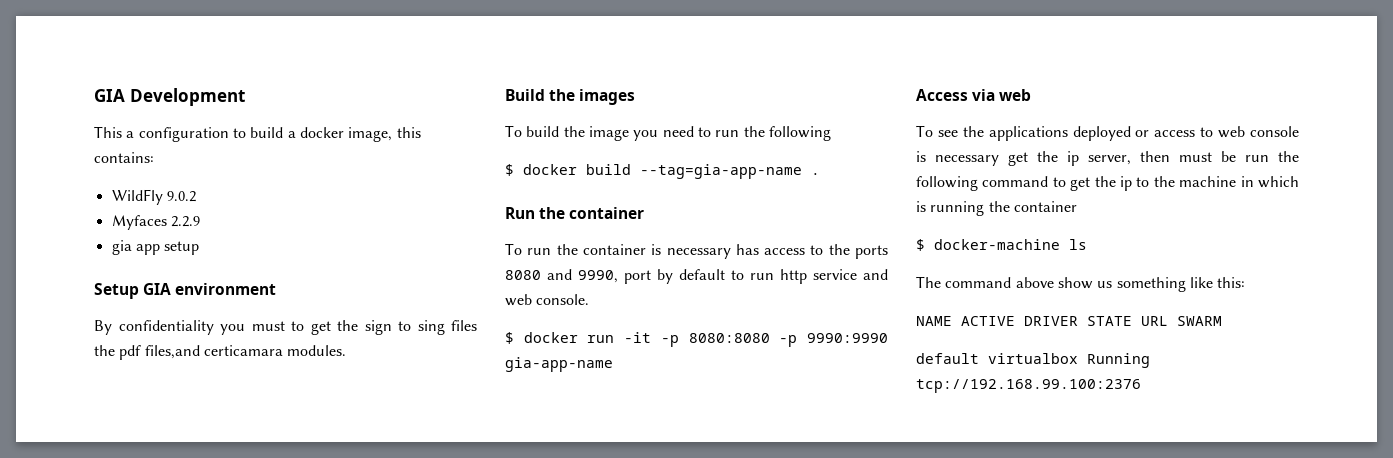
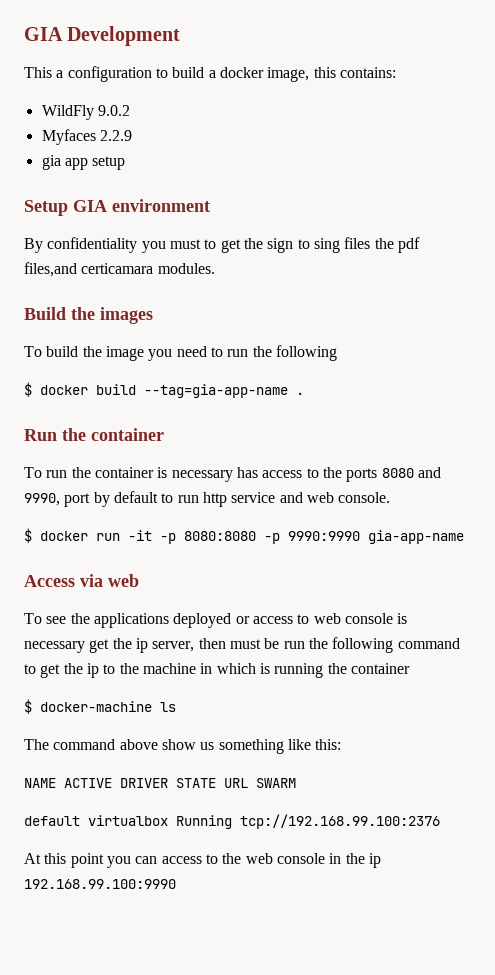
(1141, 386) none -> [24,853,381,868] [24,879,176,889] // At this point you can access to the web console in the ip 192.168.99.100:9990

